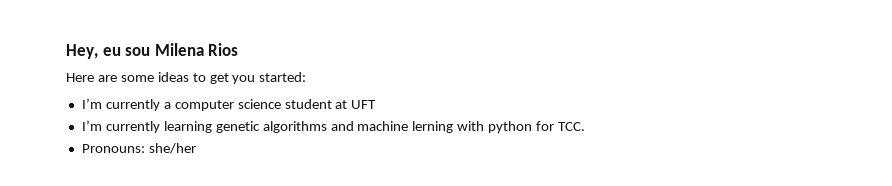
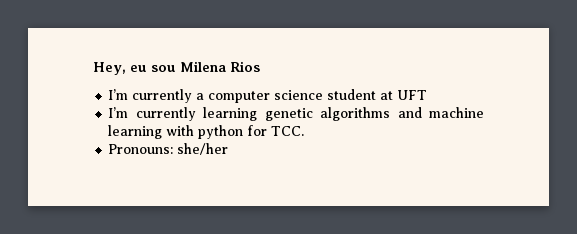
[66,72,307,84] // Here are some ideas to get you started: -> (260, 66) none
[412,121,454,133] lerning -> [108,125,163,139] learning

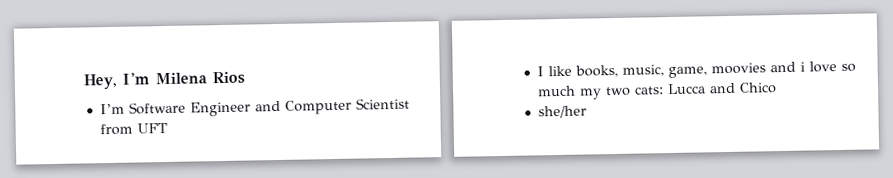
[130,65,176,72] eu sou -> [121,72,150,85] I'm
[132,89,428,103] [108,107,484,121] [108,125,305,139] [108,144,174,154] currently a computer science student at UFT // I’m currently learning genetic algorithms and machine learning with python for TCC. // Pronouns: -> [128,97,410,117] [99,122,168,136] [536,61,856,79] [536,82,777,100] Software Engineer and Computer Scientist from UFT // I like books, music, game, moovies and i love so much my two cats: Lucca and Chico //

